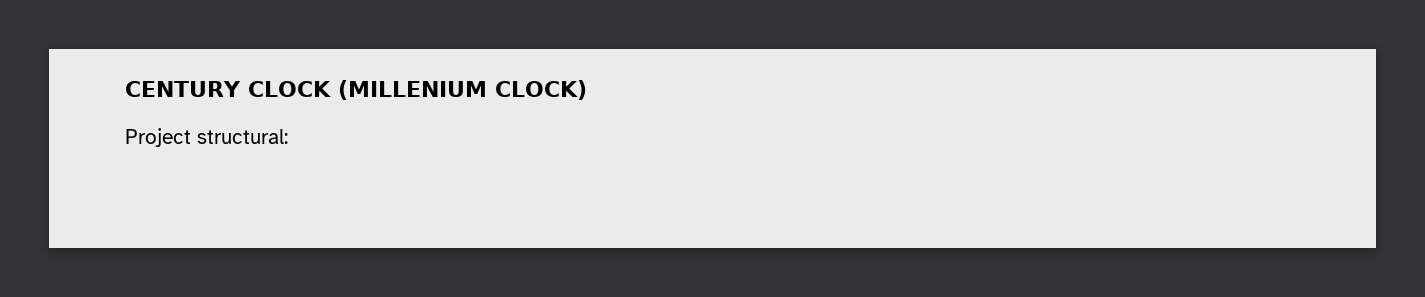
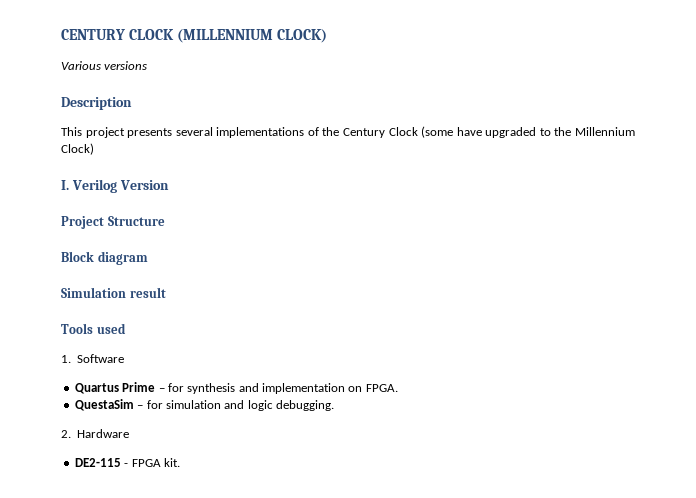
[337,80,487,100] (MILLENIUM -> [177,29,274,43] (MILLENNIUM
[125,128,288,147] Project structural: -> [61,61,148,70] [61,97,132,110] [61,126,635,138] [61,143,94,155] [61,179,169,193] [61,216,165,229] [61,251,148,265] [61,287,166,298] [61,323,126,334] [61,354,125,363] [74,382,398,394] [74,399,334,411] [61,429,130,438] [74,458,180,467] Various versions // Description // This project presents several implementations of the Century Clock (some have upgraded to the Millennium Clock) // I. Verilog Version // Project Structure // Block diagram // Simulation result // Tools used // 1. Software // Quartus Prime – for synthesis and implementation on FPGA. // QuestaSim – for simulation and logic debugging. // 2. Hardware // DE2-115 - FPGA kit.

